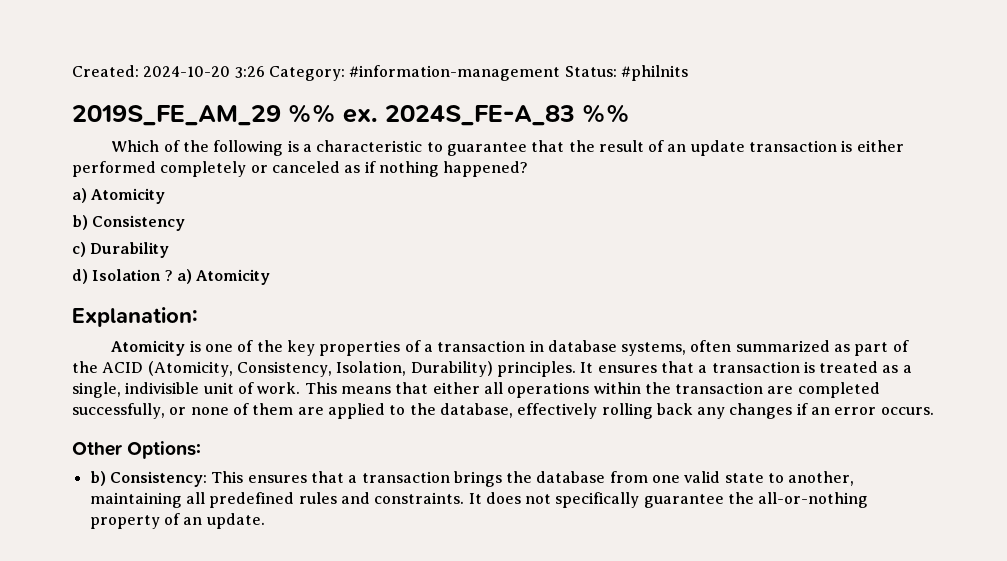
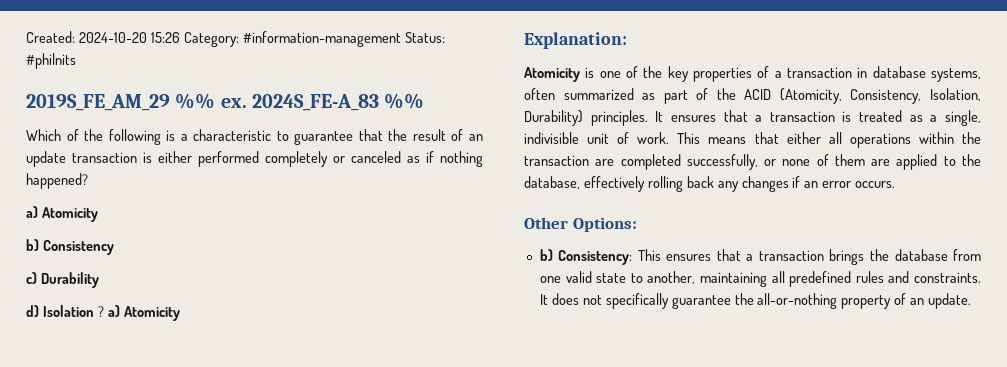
[234,66,265,78] 3:26 -> [150,32,180,43] 15:26

